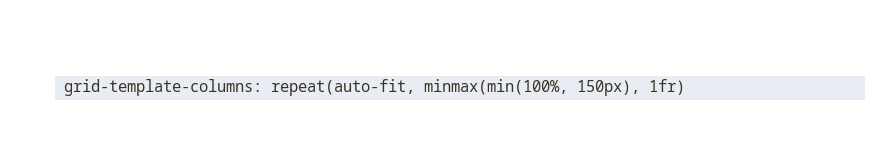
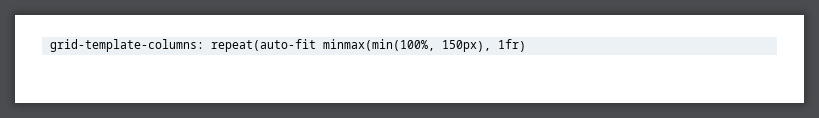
[271,79,416,96] repeat(auto-fit, -> [211,39,317,52] repeat(auto-fit

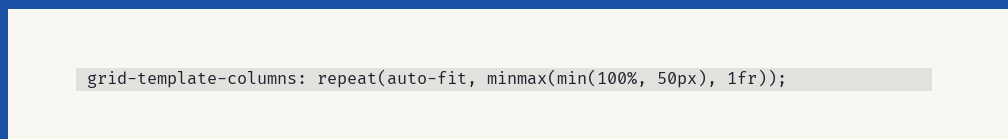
[211,39,527,52] repeat(auto-fit minmax(min(100%, 150px), 1fr) -> [316,69,787,88] repeat(auto-fit, minmax(min(100%, 50px), 1fr));

